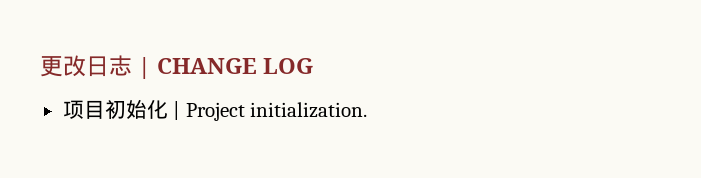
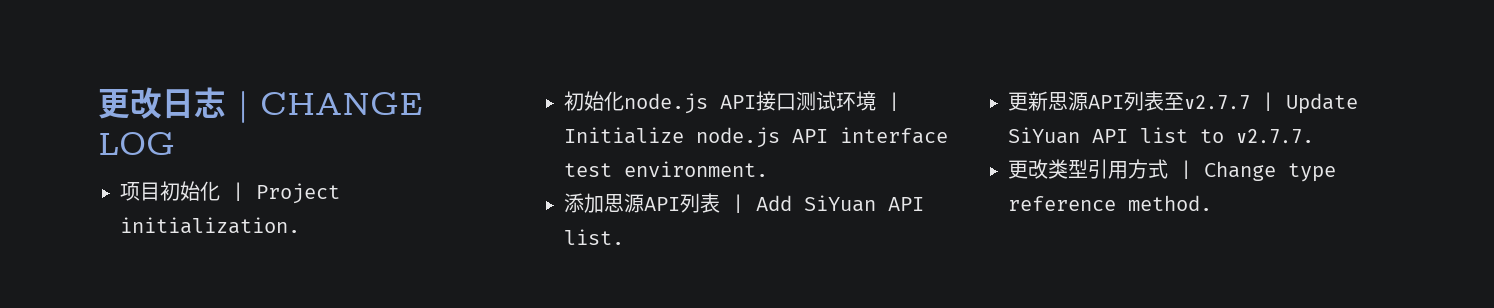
(368, 110) none -> [564,91,900,114] [564,127,948,148] [564,161,768,177] [564,193,924,213] [564,229,624,245] [1008,91,1358,114] [1008,127,1314,144] [1008,159,1336,182] [1008,195,1212,211] // 初始化node.js API接口测试环境 | Initialize node.js API interface test environment. // 添加思源API列表 | Add SiYuan API list. // 更新思源API列表至v2.7.7 | Update SiYuan API list to v2.7.7. // 更改类型引用方式 | Change type reference method.

